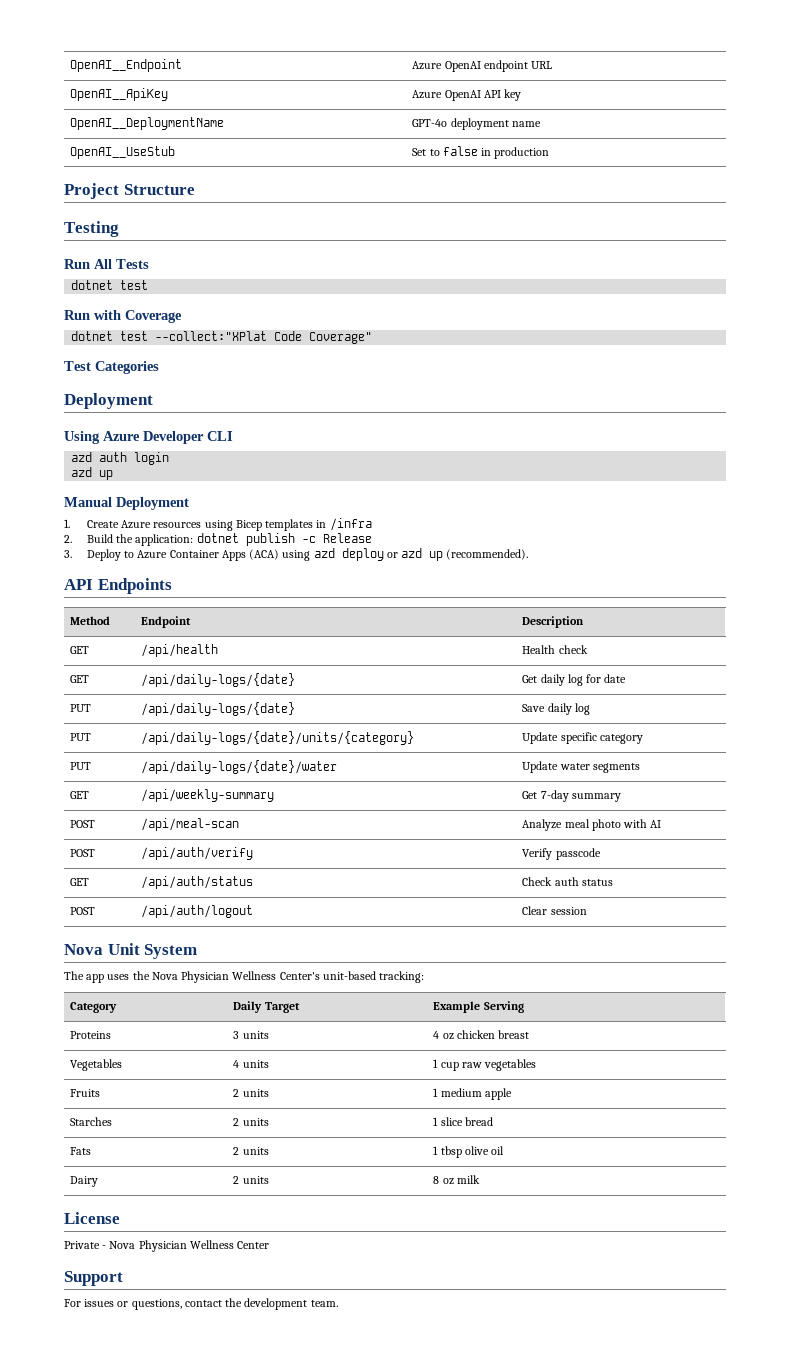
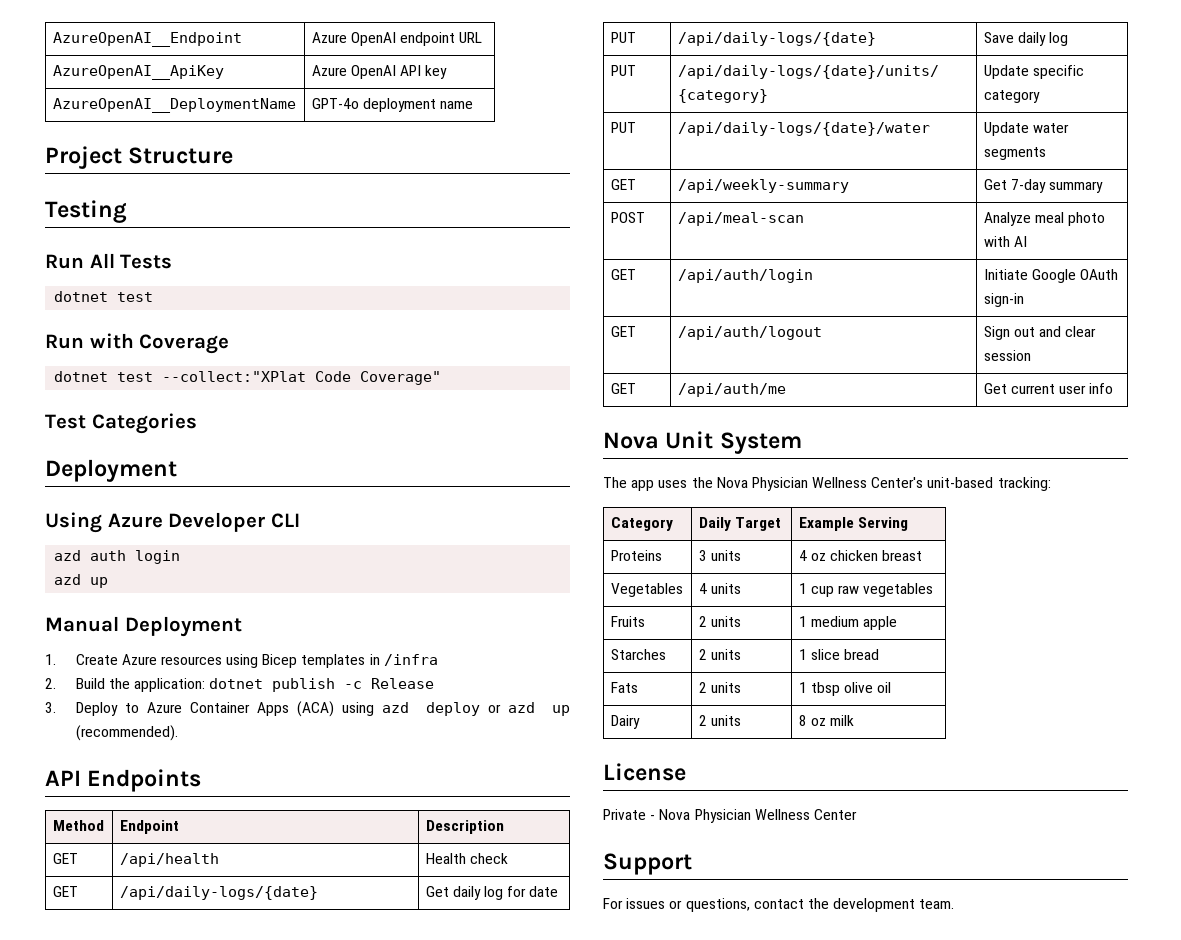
[70,59,183,72] OpenAI__Endpoint -> [52,32,242,47] AzureOpenAI__Endpoint
[70,88,169,101] OpenAI__ApiKey -> [52,65,224,80] AzureOpenAI__ApiKey
[70,117,225,130] OpenAI__DeploymentName -> [52,98,296,113] AzureOpenAI__DeploymentName
[70,146,176,159] [412,146,550,159] // OpenAI__UseStub | Set to false in production -> (474, 105) none
[70,849,96,857] [141,847,254,860] [522,848,601,860] [70,878,90,886] [141,876,254,889] [522,877,613,886] [70,907,96,915] [141,905,254,918] [522,906,587,915] POST | /api/auth/verify | Verify passcode // GET | /api/auth/status | Check auth status // POST | /api/auth/logout | Clear session -> [610,269,636,280] [677,269,813,283] [983,269,1119,283] [983,293,1024,307] [610,326,636,337] [677,326,822,340] [983,326,1097,340] [983,350,1031,361] [610,383,636,394] [677,383,786,397] [983,383,1114,394] GET | /api/auth/login | Initiate Google OAuth sign-in // GET | /api/auth/logout | Sign out and clear session // GET | /api/auth/me | Get current user info

